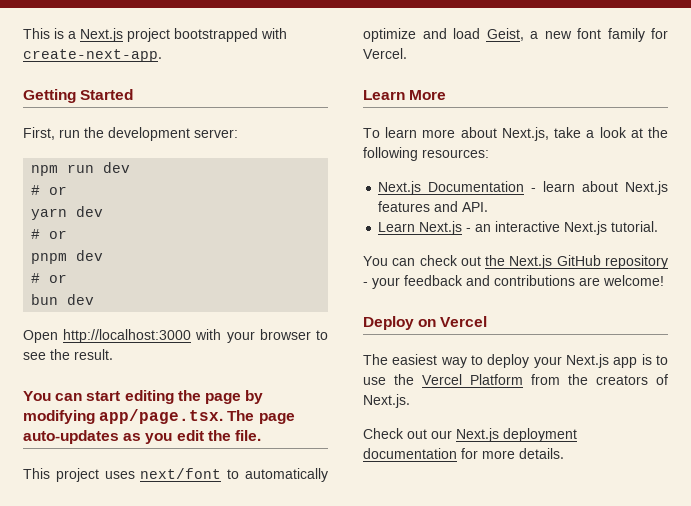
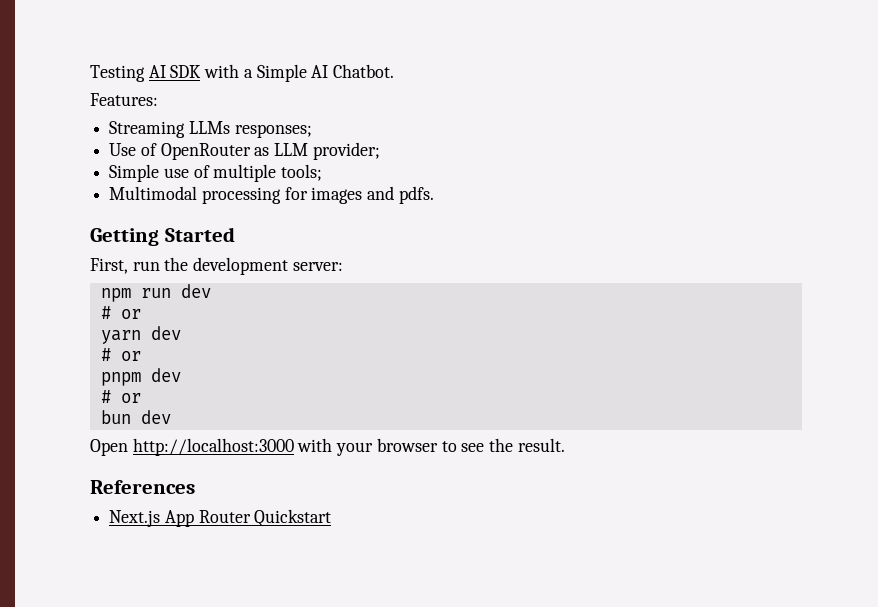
[23,28,287,42] [23,49,162,62] This is a Next.js project bootstrapped with create-next-app. -> [90,64,395,82] [90,93,158,106] [109,121,312,138] [109,142,380,160] [109,164,323,182] [109,186,434,204] Testing AI SDK with a Simple AI Chatbot. // Features: // Streaming LLMs responses; // Use of OpenRouter as LLM provider; // Simple use of multiple tools; // Multimodal processing for images and pdfs.
[23,390,264,404] [23,409,295,424] [23,430,261,444] [23,468,328,482] [363,28,668,42] [363,48,407,59] [363,90,447,100] [363,127,668,141] [363,147,489,161] [378,181,668,195] [378,201,489,212] [378,221,659,235] [363,255,668,269] [363,275,664,289] [363,316,488,330] [363,354,668,368] [363,374,668,385] [363,394,410,408] [363,428,577,442] [363,448,564,459] You can start editing the page by modifying app/page.tsx. The page auto-updates as you edit the file. // This project uses next/font to automatically optimize and load Geist, a new font family for Vercel. // Learn More // To learn more about Next.js, take a look at the following resources: // Next.js Documentation - learn about Next.js features and API. // Learn Next.js - an interactive Next.js tutorial. // You can check out the Next.js GitHub repository - your feedback and contributions are welcome! // Deploy on Vercel // The easiest way to deploy your Next.js app is to use the Vercel Platform from the creators of Next.js. // Check out our Next.js deployment documentation for more details. -> [90,480,195,494] [109,509,332,527] References // Next.js App Router Quickstart

